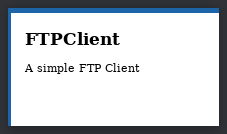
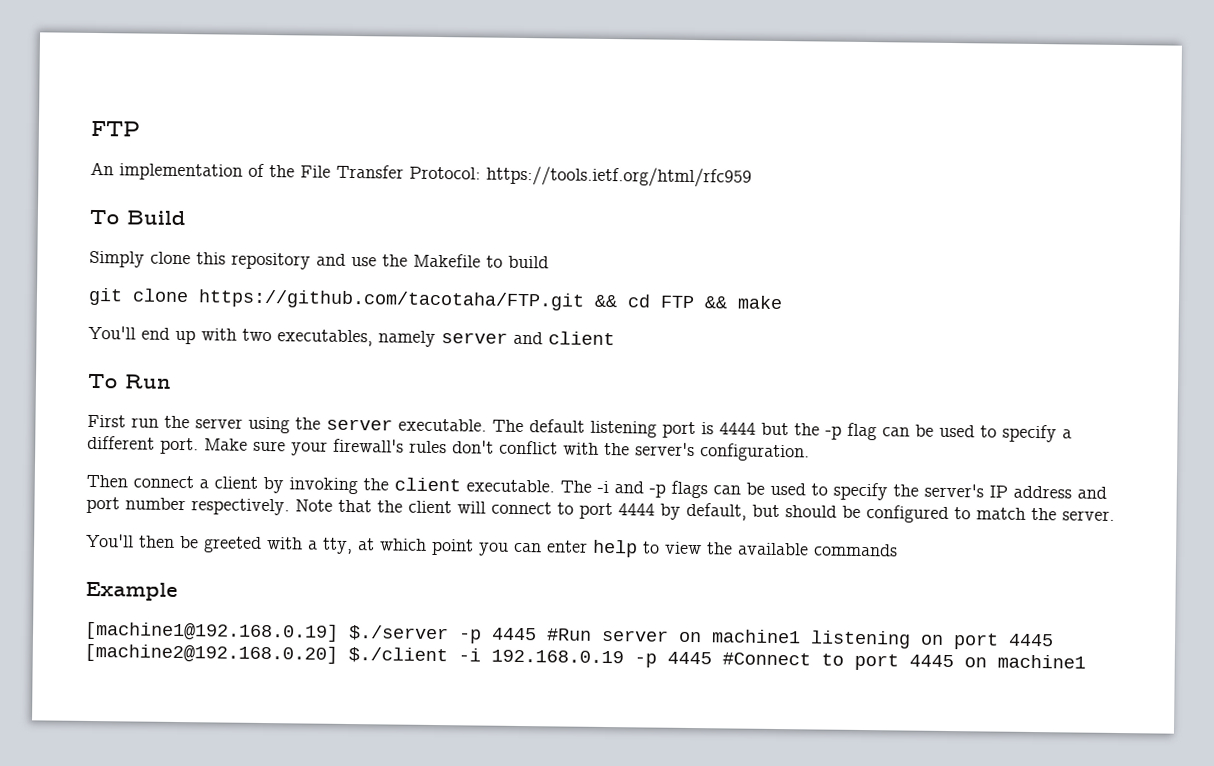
[25,32,120,45] [24,63,140,74] FTPClient // A simple FTP Client -> [90,120,141,137] [90,161,752,188] [89,209,186,226] [89,250,549,270] [88,287,783,311] [88,325,615,347] [87,373,172,389] [87,414,1072,443] [87,435,810,462] [86,474,1107,501] [86,496,1115,524] [86,533,898,558] [85,581,178,601] [84,621,1054,650] [84,643,1086,671] FTP // An implementation of the File Transfer Protocol: https://tools.ietf.org/html/rfc959 // To Build // Simply clone this repository and use the Makefile to build // git clone https://github.com/tacotaha/FTP.git && cd FTP && make // You'll end up with two executables, namely server and client // To Run // First run the server using the server executable. The default listening port is 4444 but the -p flag can be used to specify a different port. Make sure your firewall's rules don't conflict with the server's configuration. // Then connect a client by invoking the client executable. The -i and -p flags can be used to specify the server's IP address and port number respectively. Note that the client will connect to port 4444 by default, but should be configured to match the server. // You'll then be greeted with a tty, at which point you can enter help to view the available commands // Example // [machine1@192.168.0.19] $./server -p 4445 #Run server on machine1 listening on port 4445 [machine2@192.168.0.20] $./client -i 192.168.0.19 -p 4445 #Connect to port 4445 on machine1

